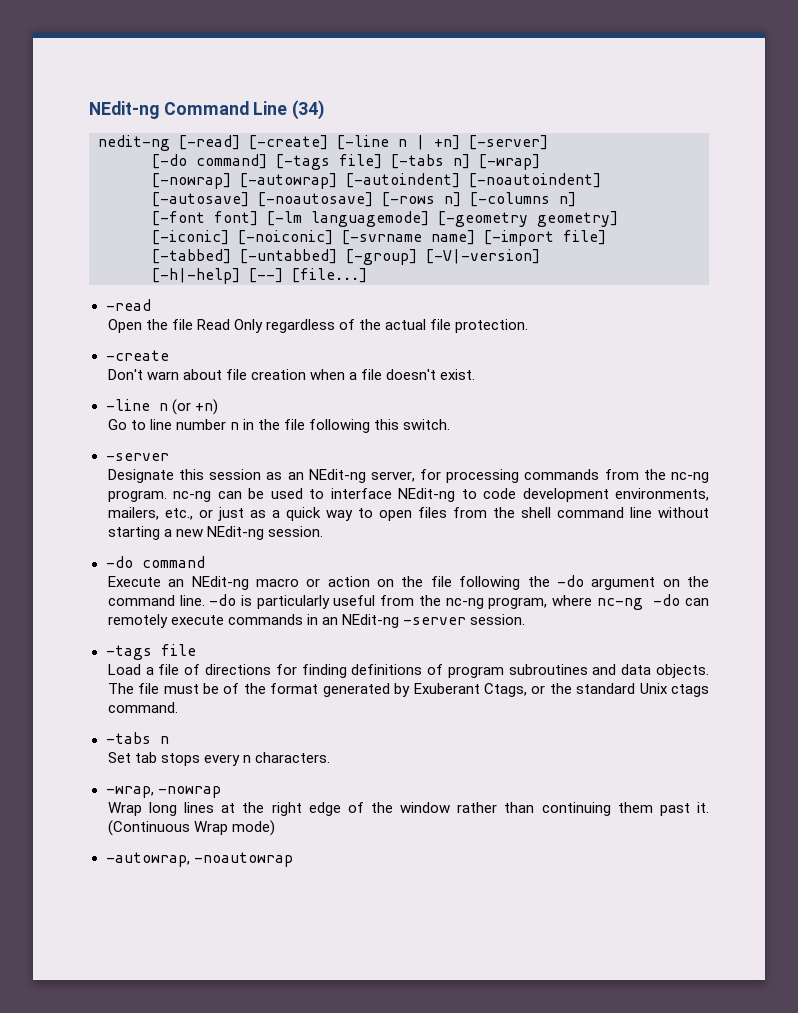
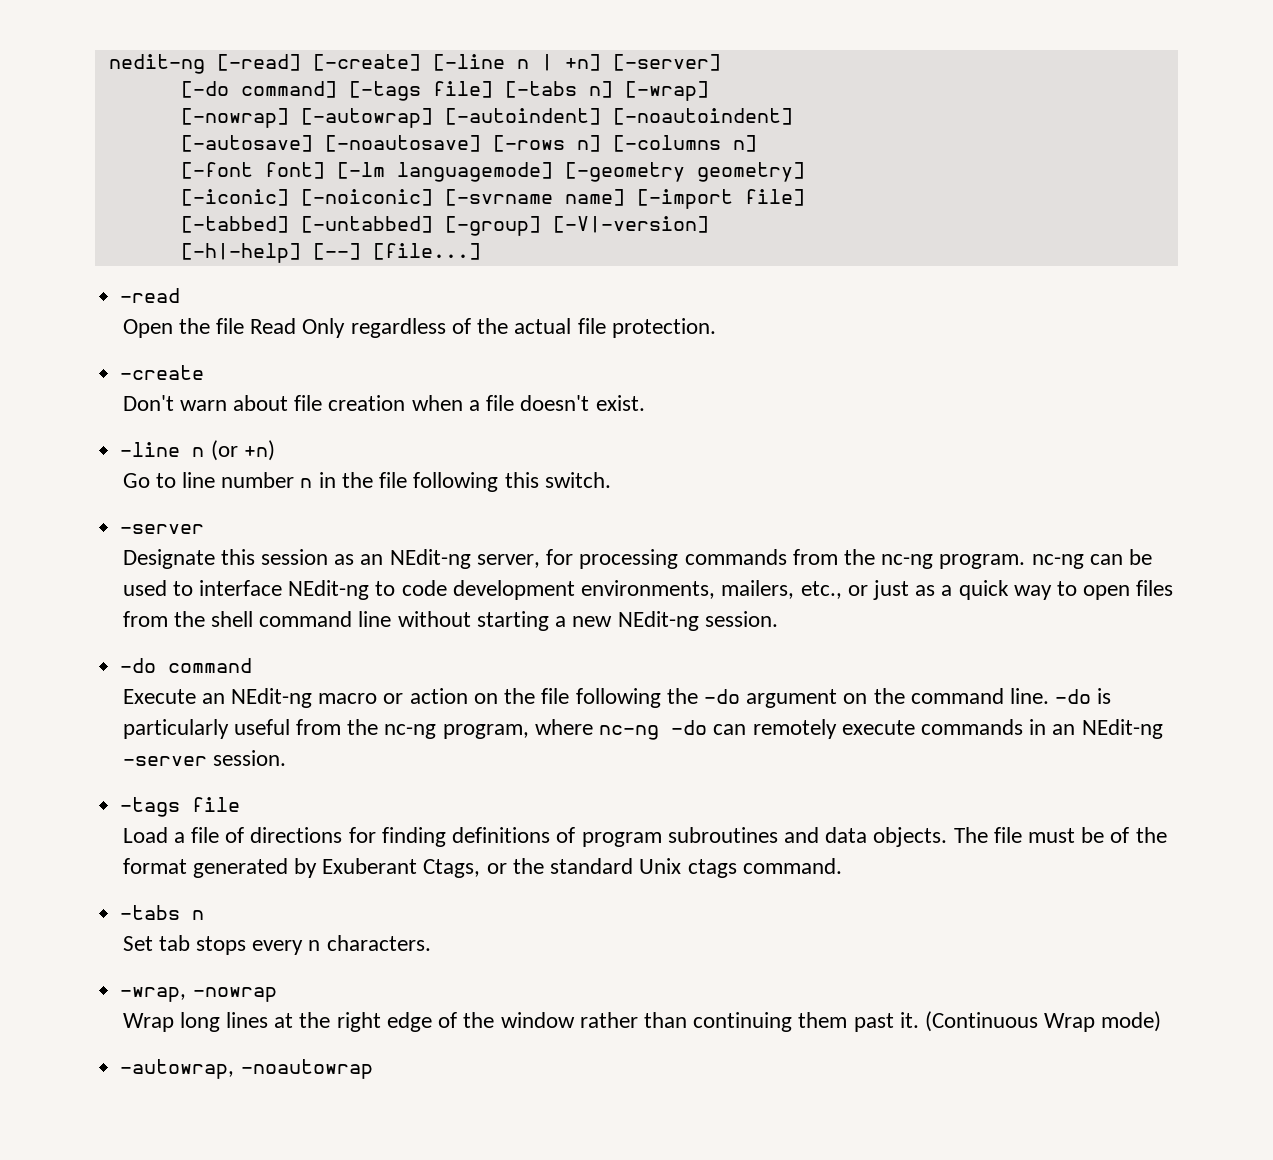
[89,100,325,120] NEdit-ng Command Line (34) // -> (108, 64) none

